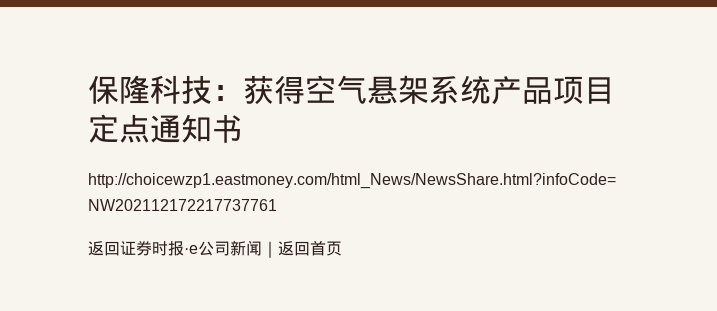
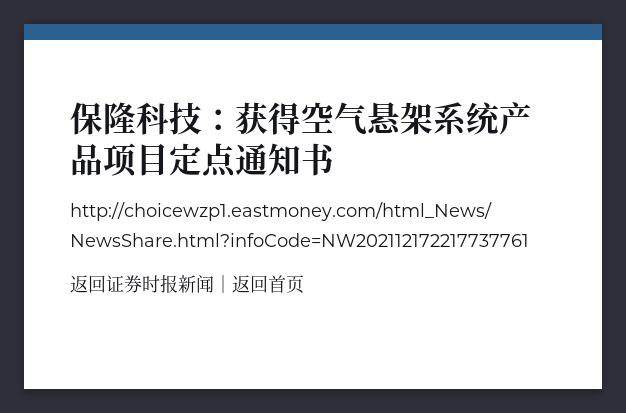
[184,241,230,256] ·e公司 -> (178, 283) none

